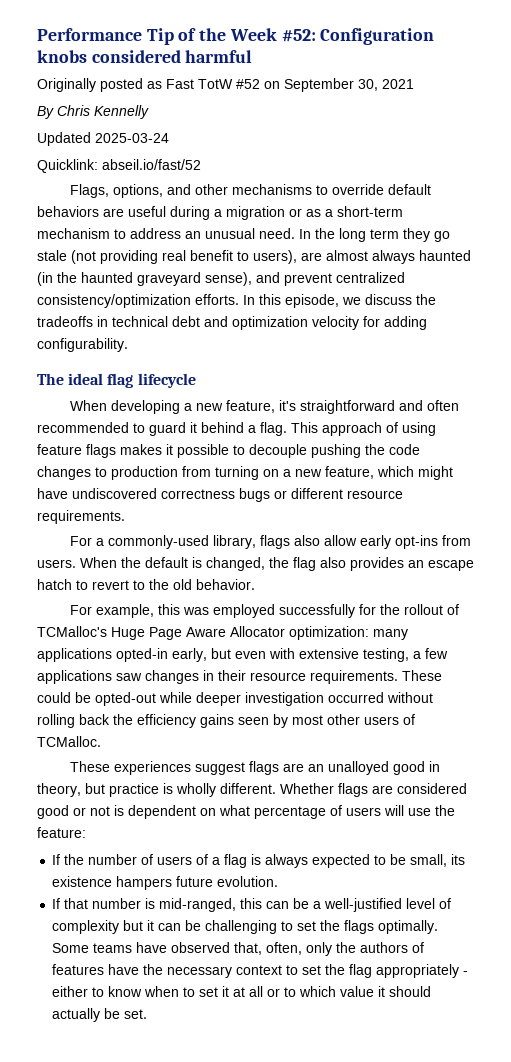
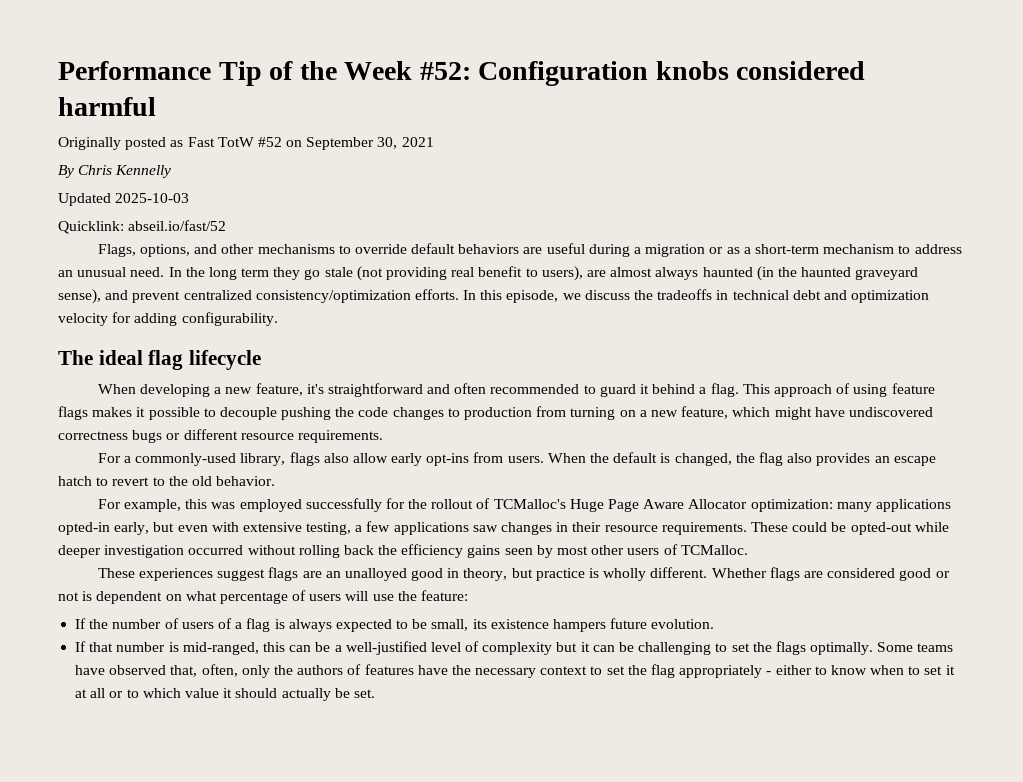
[95,133,169,143] 2025-03-24 -> [115,193,190,203] 2025-10-03

